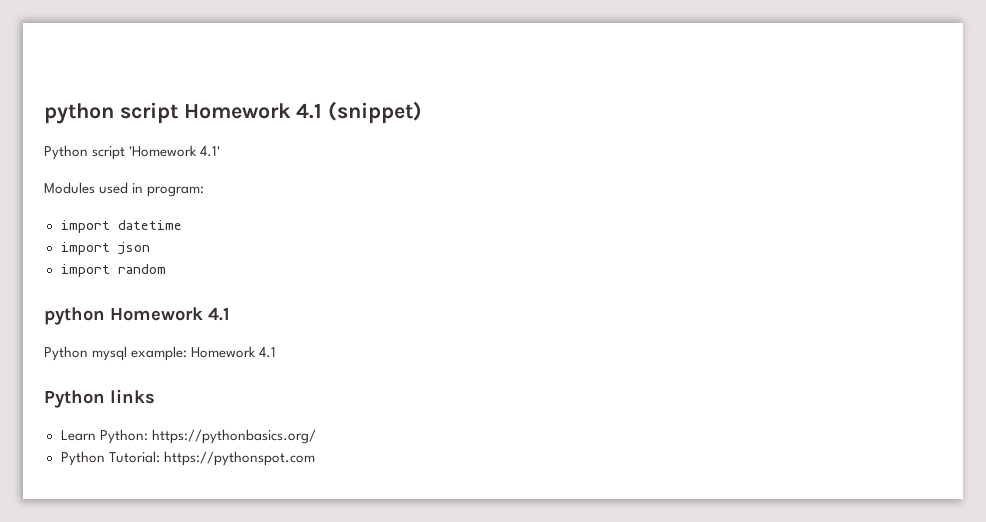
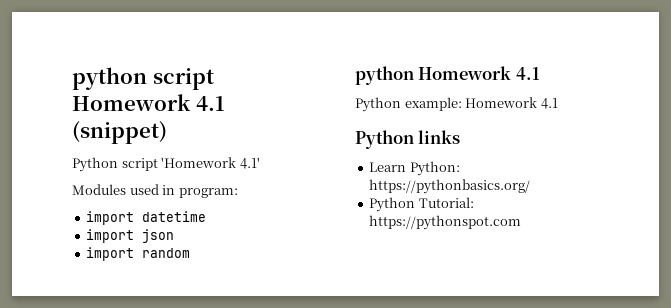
[92,346,128,361] mysql -> (401, 104) none

